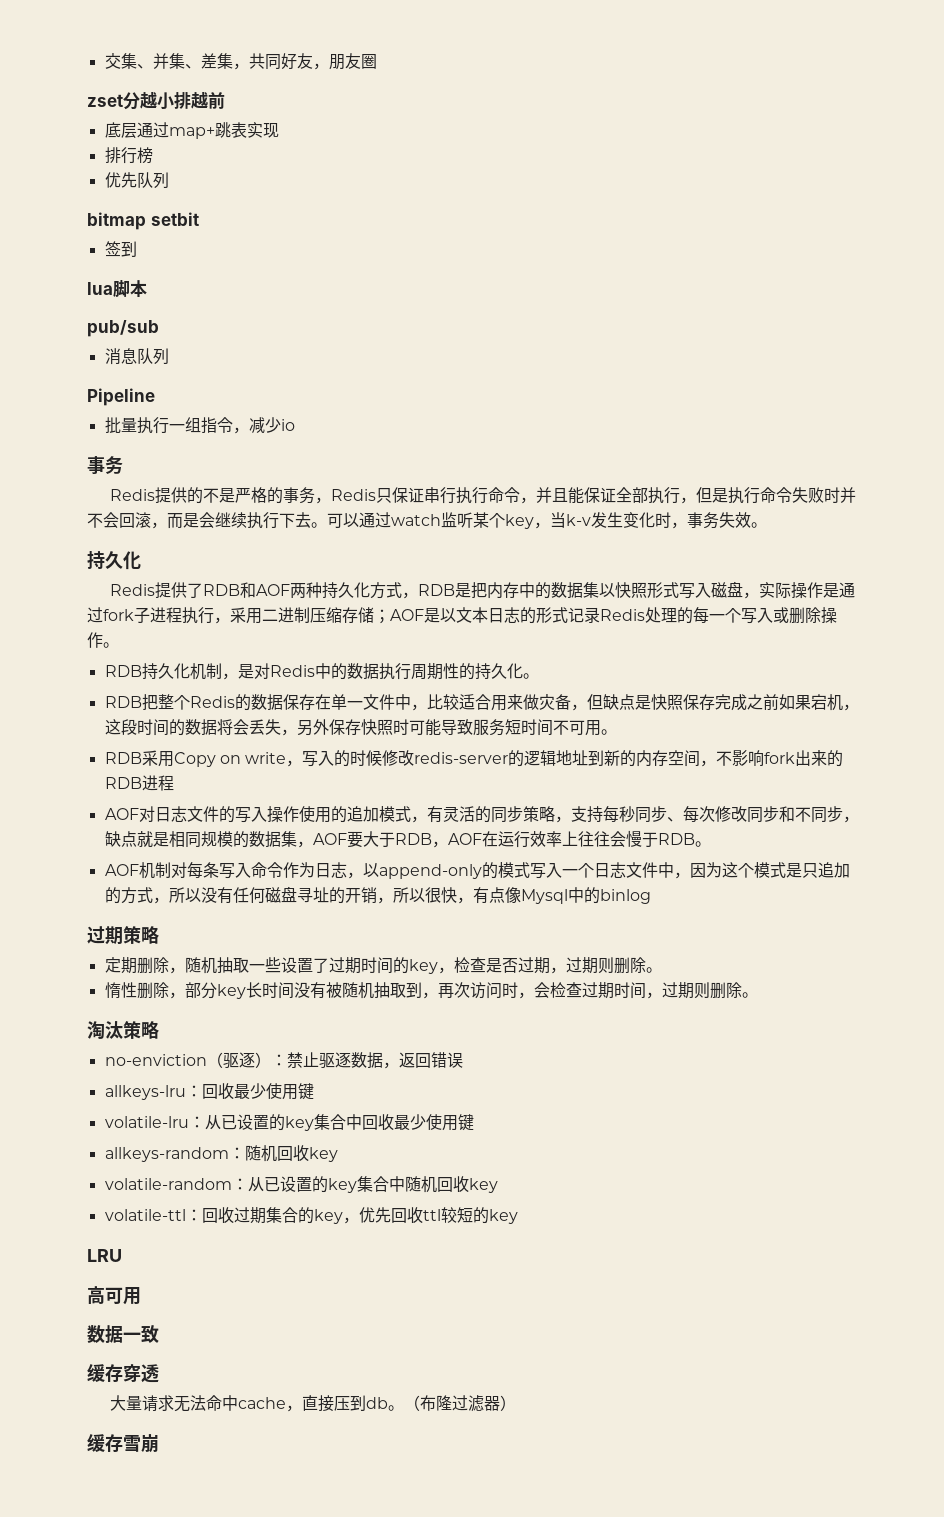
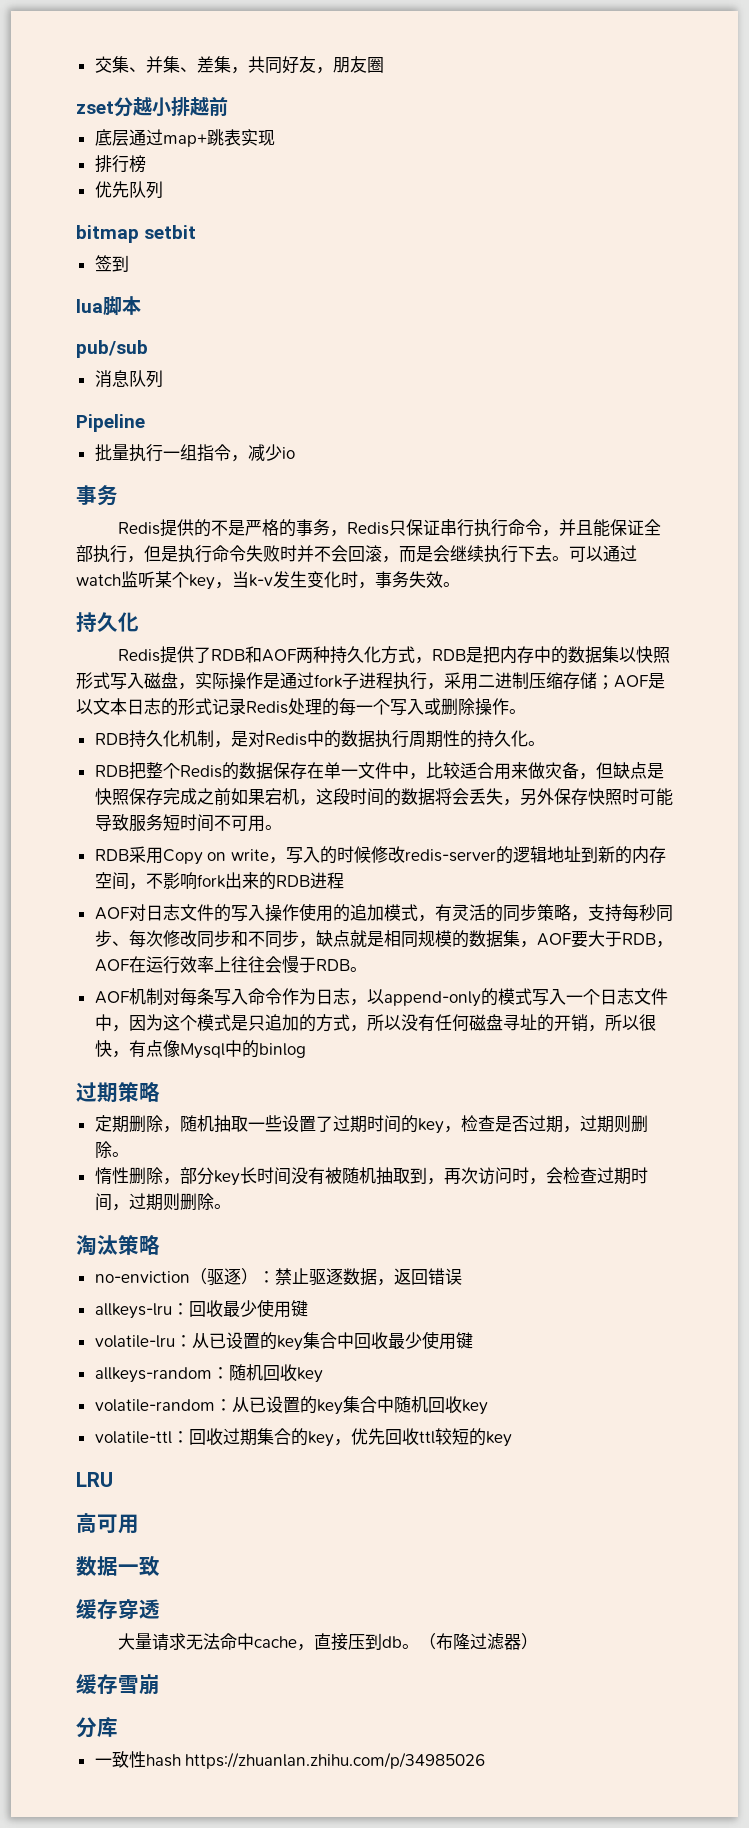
(159, 1443) none -> [76,1717,118,1738] [94,1751,486,1769] // 分库 // 一致性hash https://zhuanlan.zhihu.com/p/34985026

